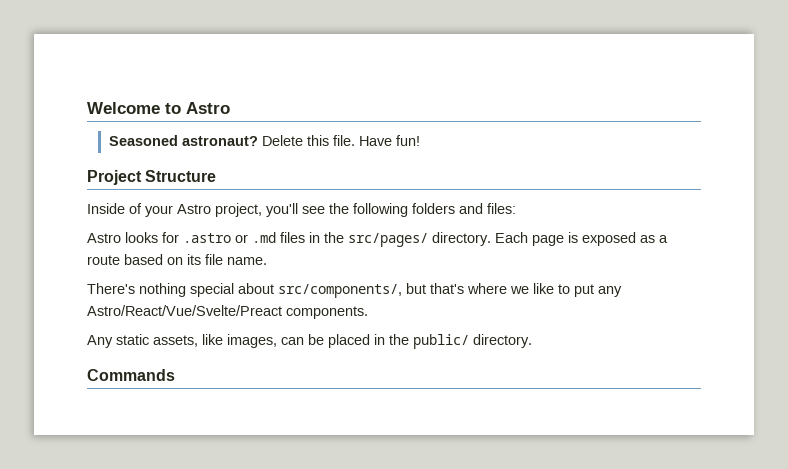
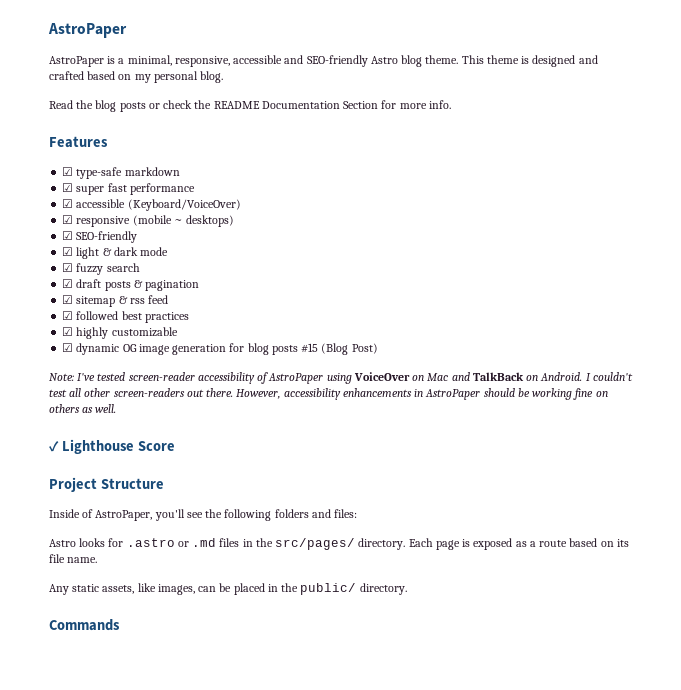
[87,102,230,114] [108,135,420,146] Welcome to Astro // Seasoned astronaut? Delete this file. Have fun! -> [48,23,127,38] [49,55,598,67] [49,71,224,83] [49,100,451,112] [49,136,108,148] [62,167,180,179] [62,183,195,195] [62,199,241,211] [62,215,235,227] [62,231,138,243] [62,247,169,259] [62,263,140,275] [62,279,200,291] [62,295,169,307] [62,311,189,323] [62,327,178,339] [62,343,378,355] [49,372,633,384] [49,388,608,400] [49,404,117,413] [49,439,175,454] AstroPaper // AstroPaper is a minimal, responsive, accessible and SEO-friendly Astro blog theme. This theme is designed and crafted based on my personal blog. // Read the blog posts or check the README Documentation Section for more info. // Features // ☑ type-safe markdown // ☑ super fast performance // ☑ accessible (Keyboard/VoiceOver) // ☑ responsive (mobile ~ desktops) // ☑ SEO-friendly // ☑ light & dark mode // ☑ fuzzy search // ☑ draft posts & pagination // ☑ sitemap & rss feed // ☑ followed best practices // ☑ highly customizable // ☑ dynamic OG image generation for blog posts #15 (Blog Post) // Note: I've tested screen-reader accessibility of AstroPaper using VoiceOver on Mac and TalkBack on Android. I couldn't test all other screen-readers out there. However, accessibility enhancements in AstroPaper should be working fine on others as well. // ✓ Lighthouse Score
[145,203,262,217] your Astro project, -> [95,510,153,521] AstroPaper,
[87,283,622,298] [87,305,368,319] // There's nothing special about src/components/, but that's where we like to put any Astro/React/Vue/Svelte/Preact components. -> (98, 560) none

